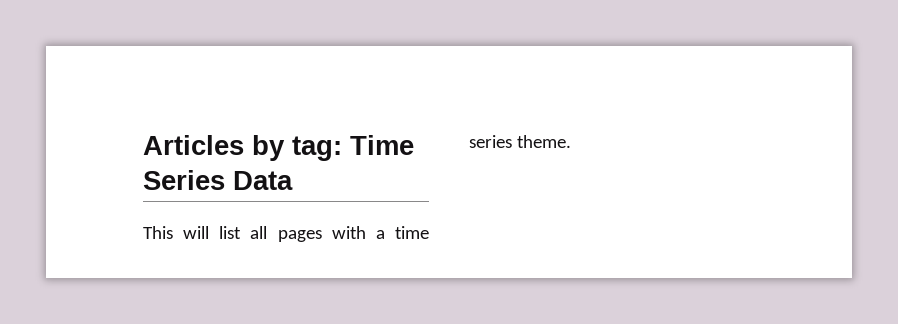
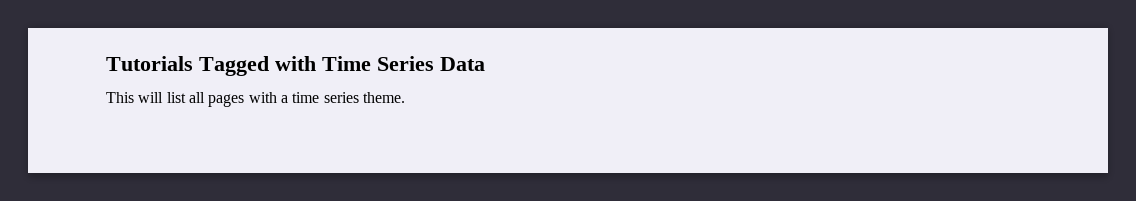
[143,135,342,161] Articles by tag: -> [106,56,316,76] Tutorials Tagged with

